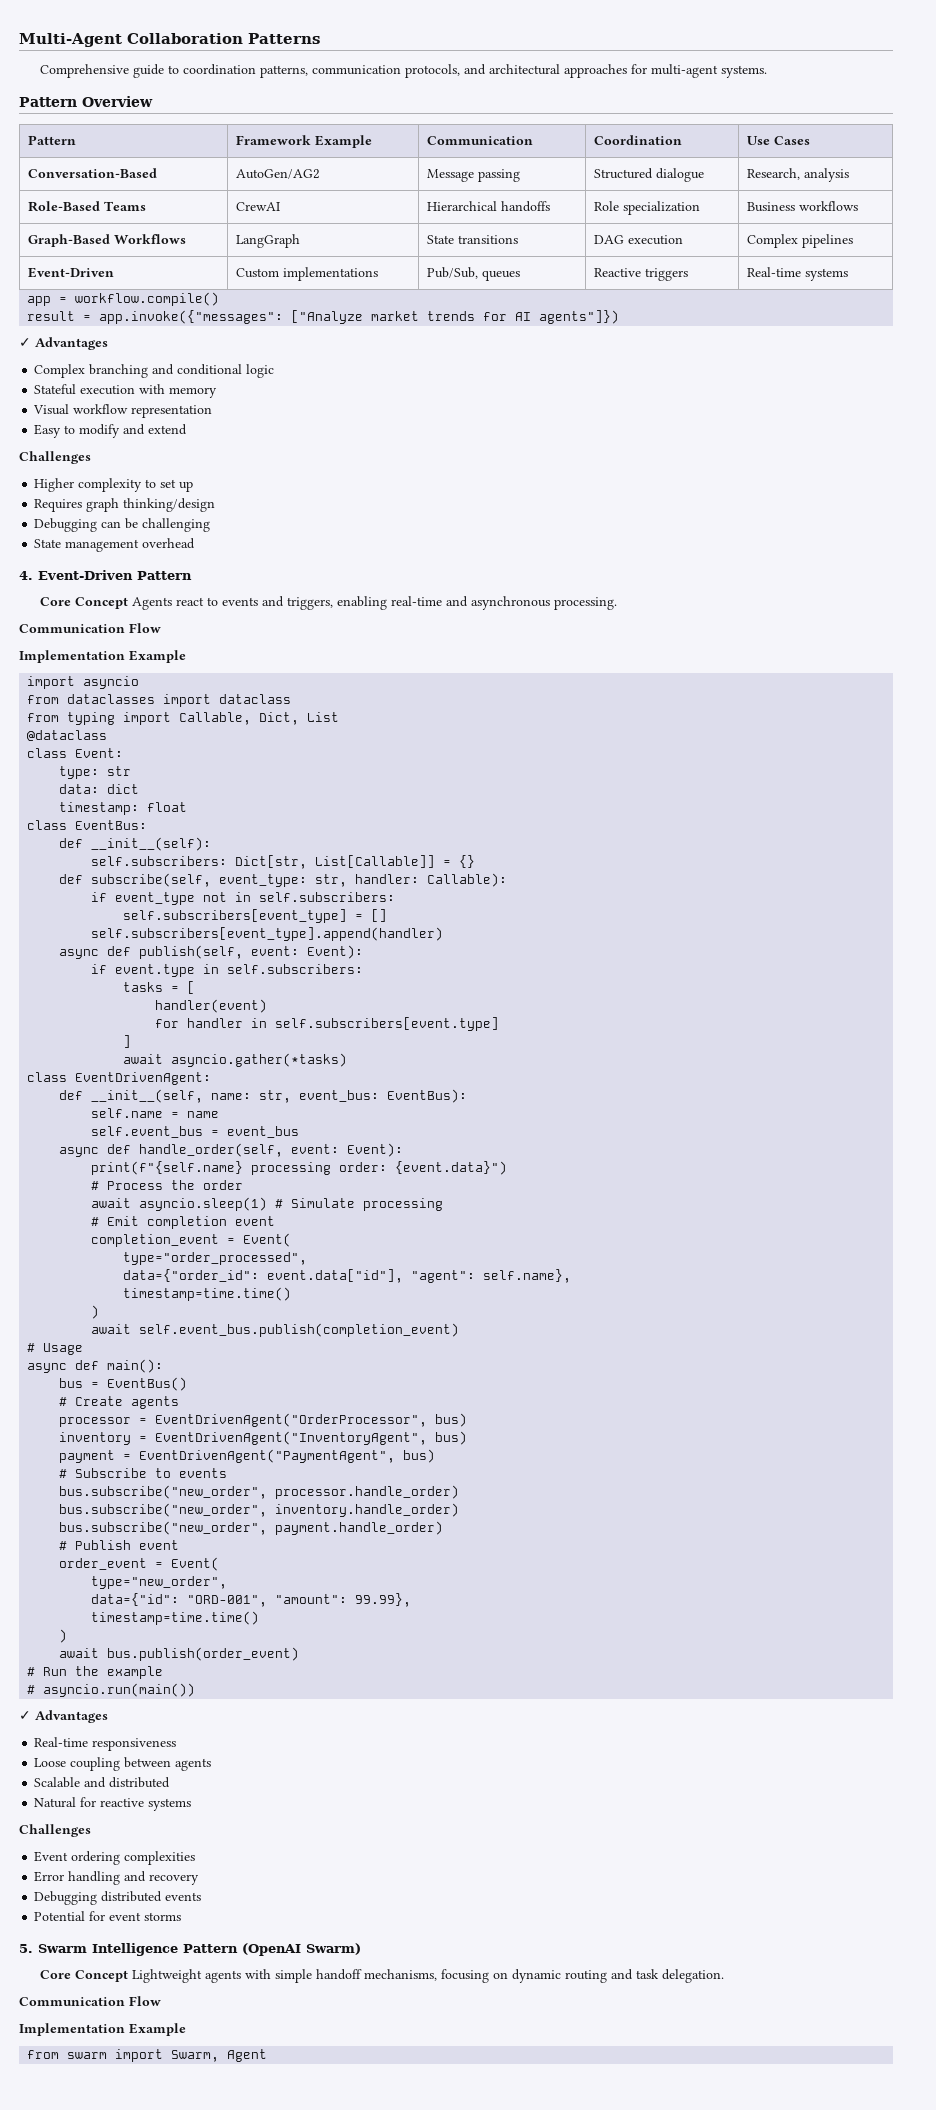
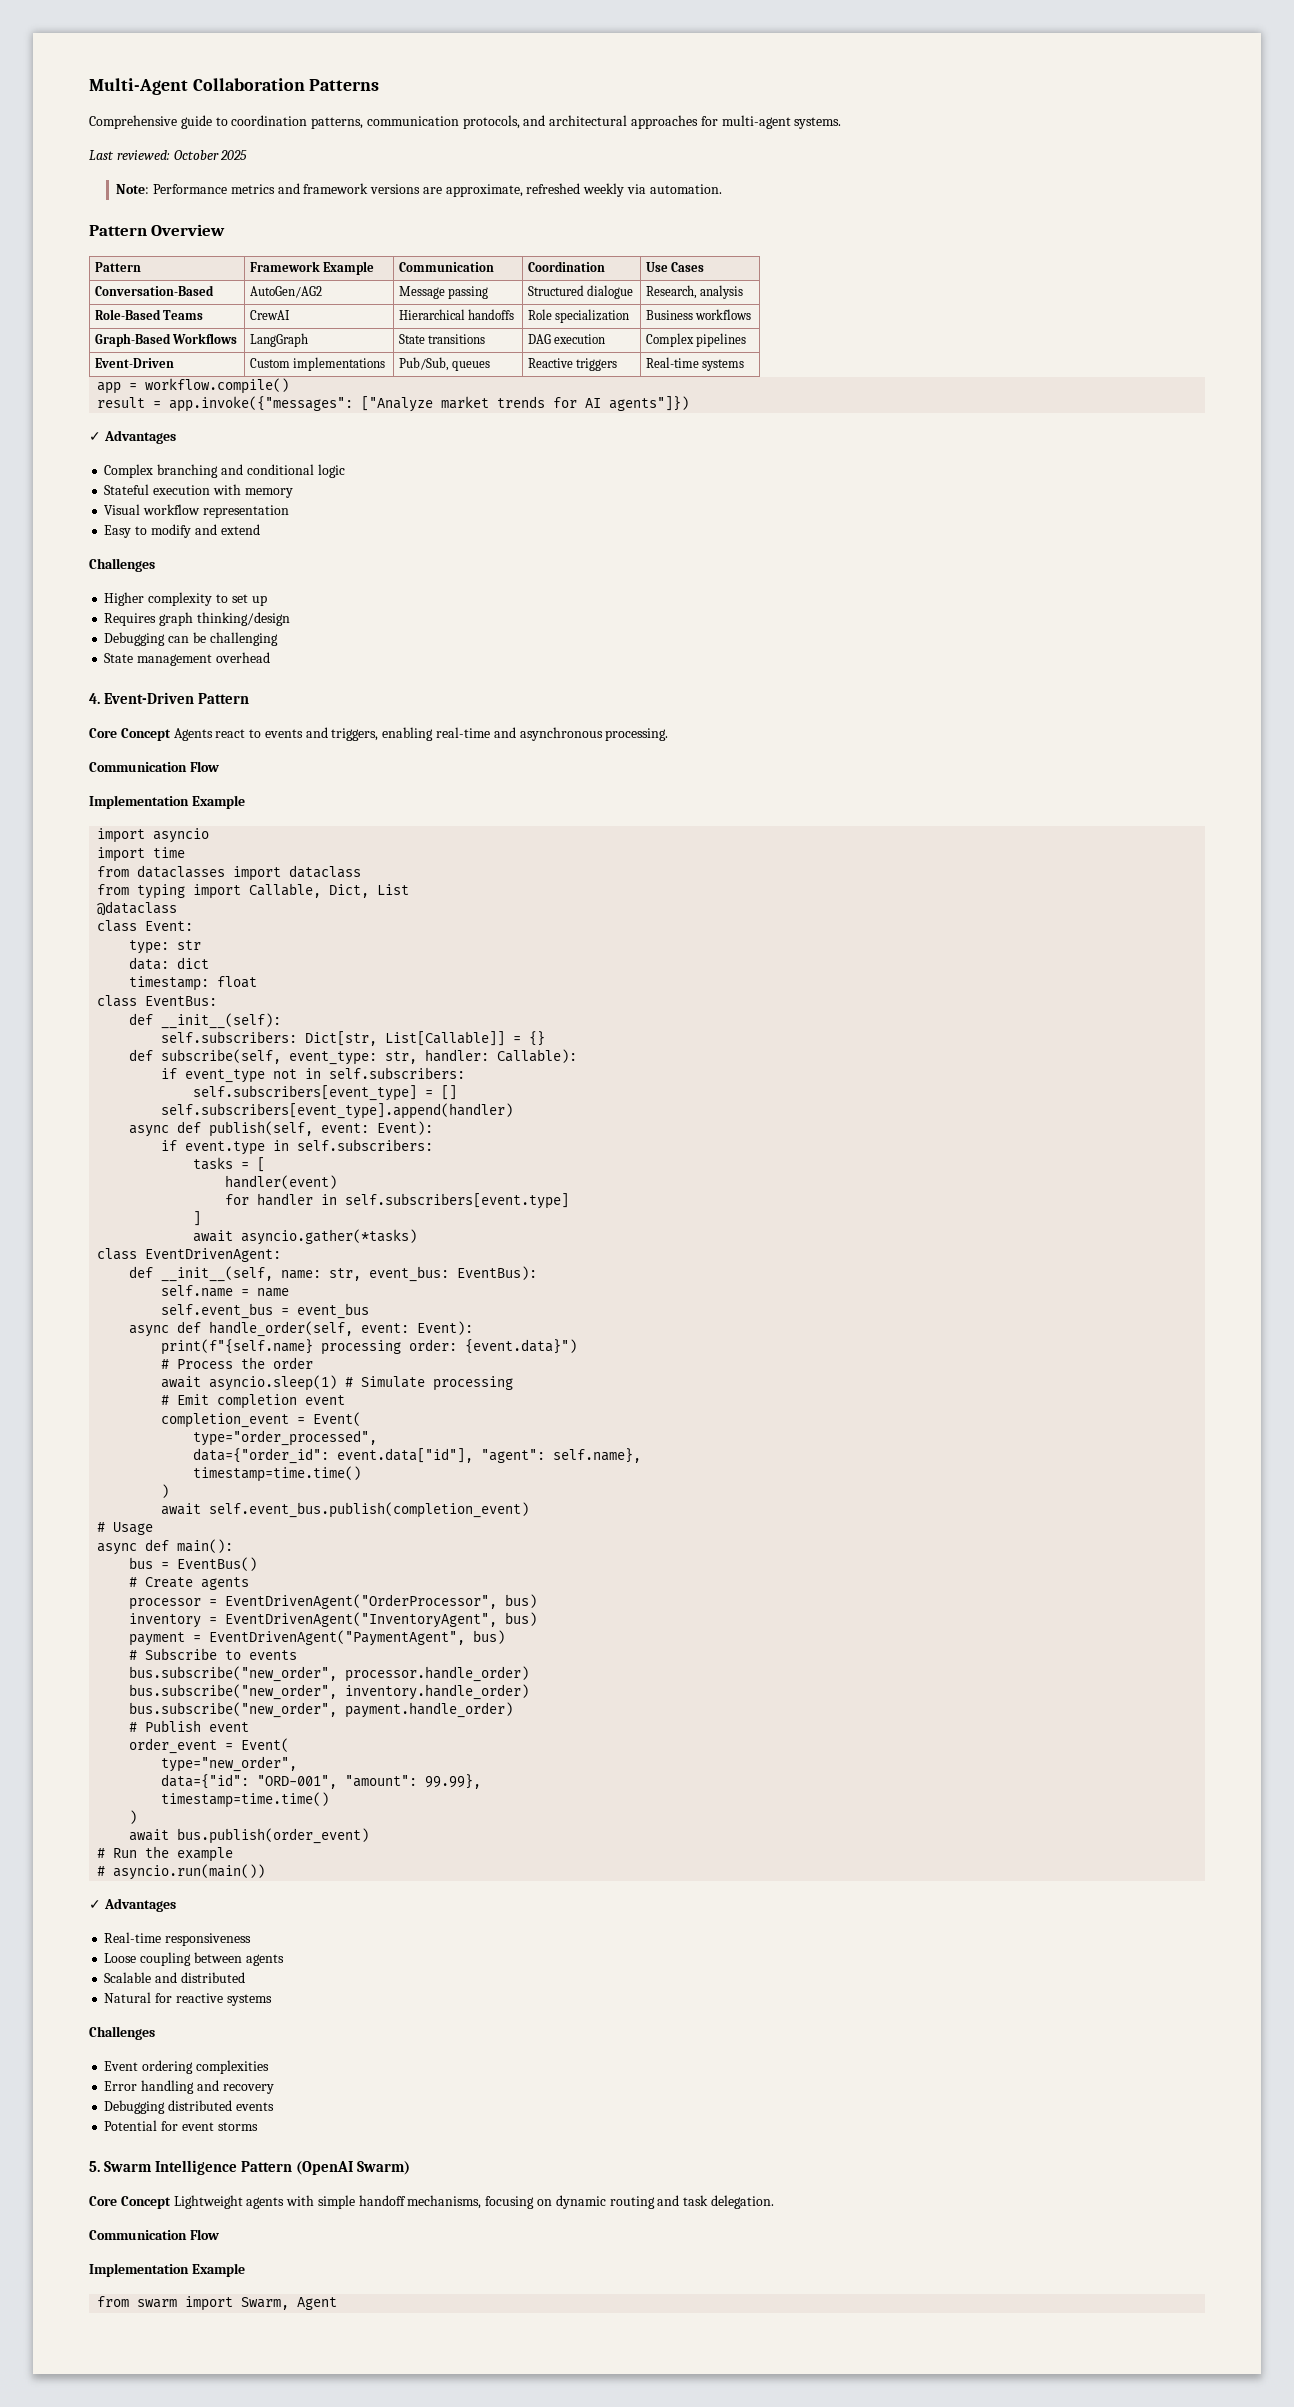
(768, 71) none -> [89,150,248,160] [116,183,722,197] // Last reviewed: October 2025 // Note: Performance metrics and framework versions are approximate, refreshed weekly via automation.
(140, 682) none -> [97,847,186,862] // import time

